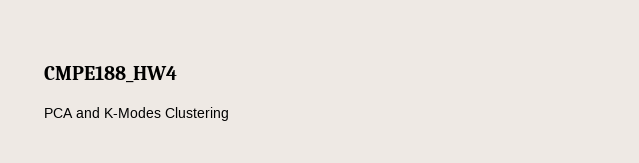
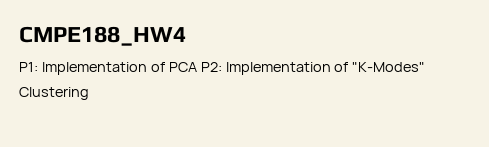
[44,107,161,118] PCA and K-Modes -> [19,62,426,75] P1: Implementation of PCA P2: Implementation of "K-Modes"

